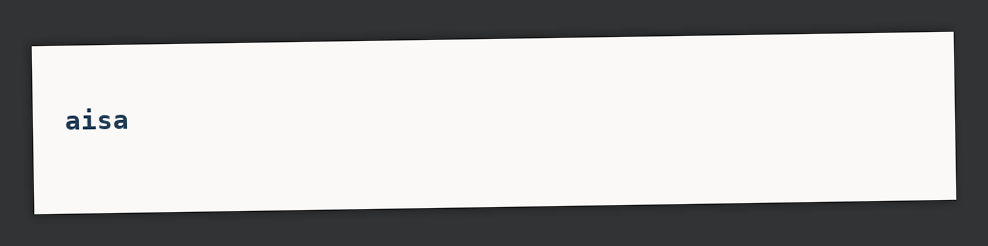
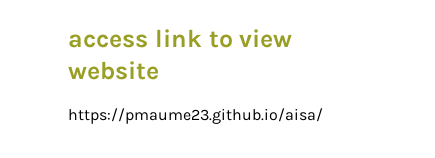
[64,107,130,130] aisa -> [68,29,293,48] [68,61,159,80] [68,108,323,124] access link to view website // https://pmaume23.github.io/aisa/

